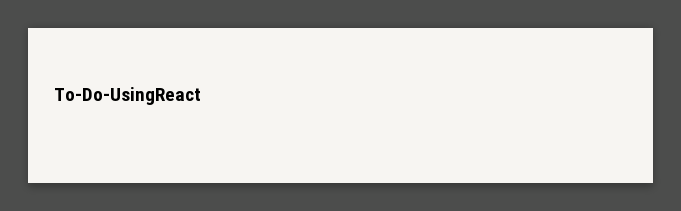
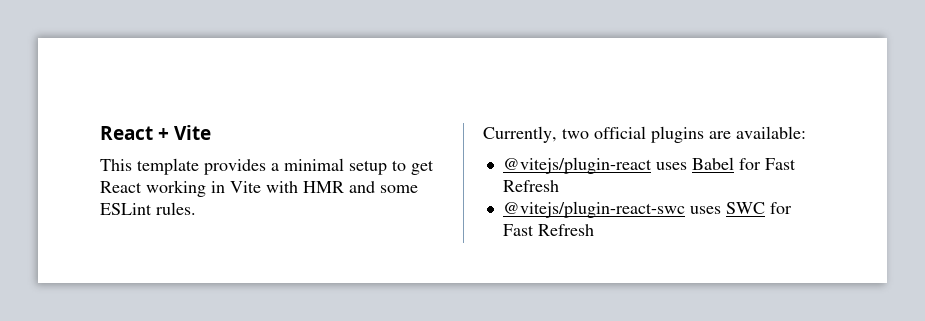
[54,87,201,105] To-Do-UsingReact -> [100,125,212,140] [100,158,434,175] [100,180,418,197] [100,202,196,215] [483,126,806,143] [502,157,796,174] [502,180,559,192] [502,201,792,218] [502,224,594,236] React + Vite // This template provides a minimal setup to get React working in Vite with HMR and some ESLint rules. // Currently, two official plugins are available: // @vitejs/plugin-react uses Babel for Fast Refresh // @vitejs/plugin-react-swc uses SWC for Fast Refresh

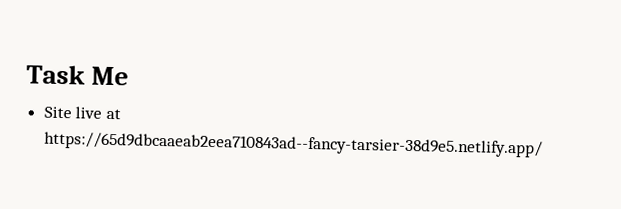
[100,125,212,140] [100,158,434,175] [100,180,418,197] [100,202,196,215] [483,126,806,143] [502,157,796,174] [502,180,559,192] [502,201,792,218] [502,224,594,236] React + Vite // This template provides a minimal setup to get React working in Vite with HMR and some ESLint rules. // Currently, two official plugins are available: // @vitejs/plugin-react uses Babel for Fast Refresh // @vitejs/plugin-react-swc uses SWC for Fast Refresh -> [26,64,130,86] [43,106,121,120] [43,131,543,158] Task Me // Site live at https://65d9dbcaaeab2eea710843ad--fancy-tarsier-38d9e5.netlify.app/

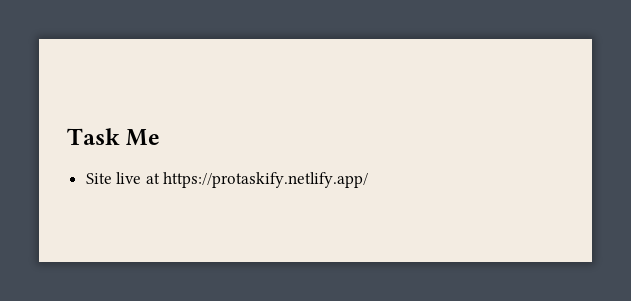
[43,131,543,158] https://65d9dbcaaeab2eea710843ad--fancy-tarsier-38d9e5.netlify.app/ -> [163,172,369,188] https://protaskify.netlify.app/

